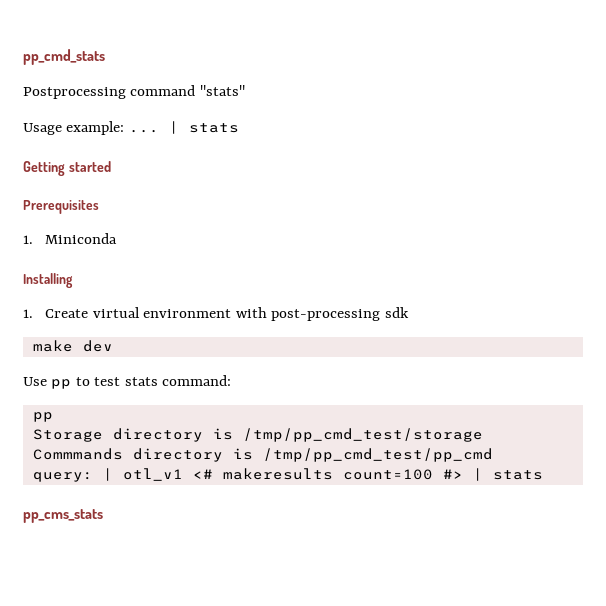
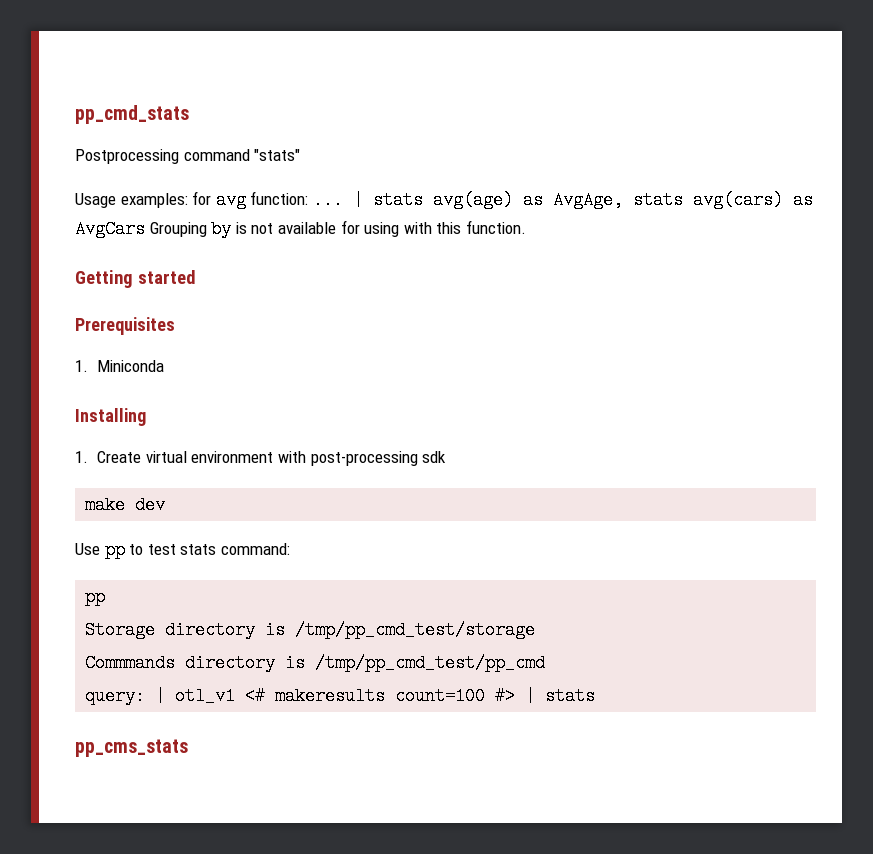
[66,121,125,135] example: -> [120,191,309,209] examples: for avg function:
(239, 128) none -> [432,191,813,209] [75,220,526,238] avg(age) as AvgAge, stats avg(cars) as AvgCars Grouping by is not available for using with this function.

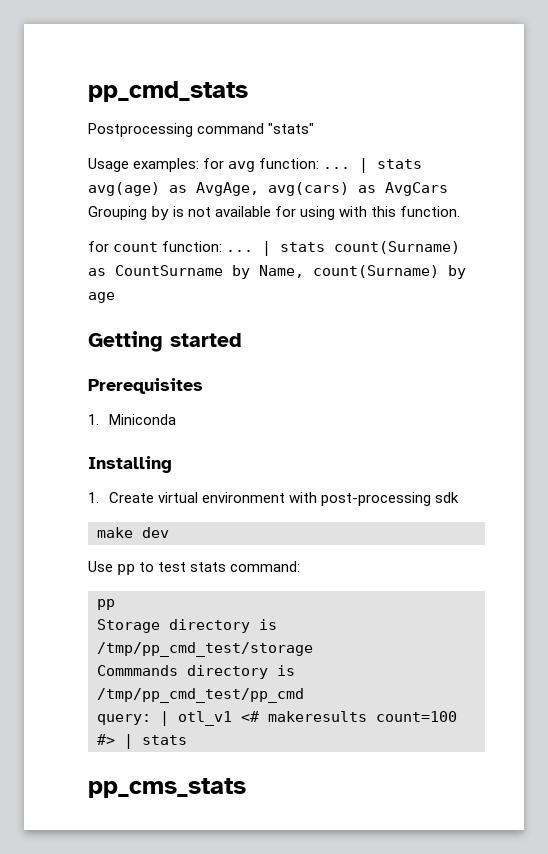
[632,191,683,209] stats -> (259, 189) none
(526, 227) none -> [88,241,461,256] [88,265,466,279] [88,292,115,303] // for count function: ... | stats count(Surname) as CountSurname by Name, count(Surname) by age

